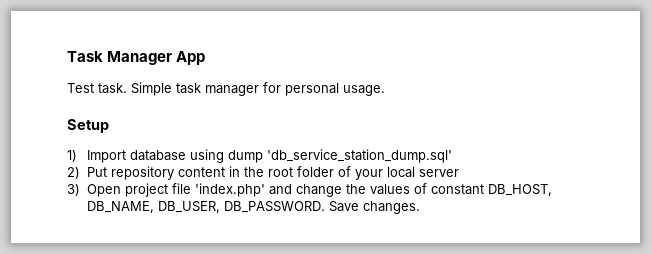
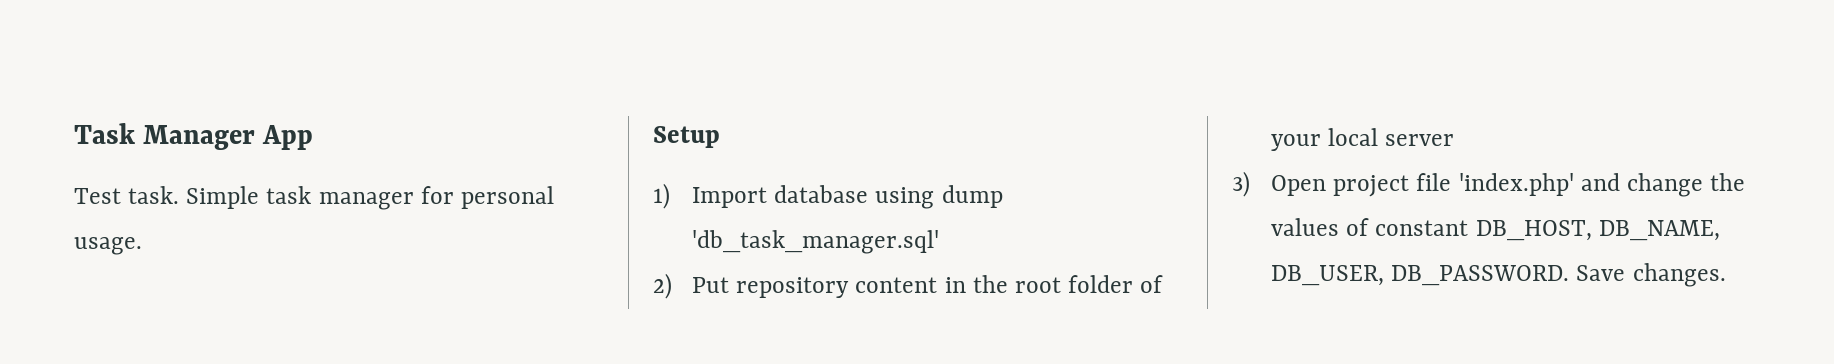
[266,149,452,163] 'db_service_station_dump.sql' -> [692,230,940,254] 'db_task_manager.sql'

